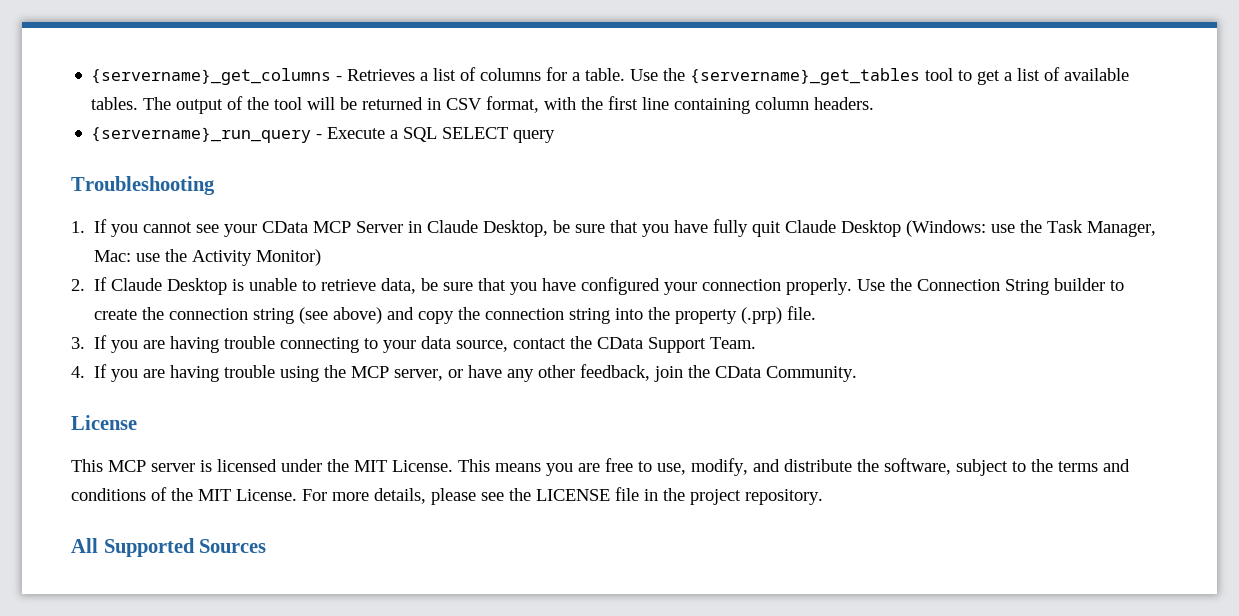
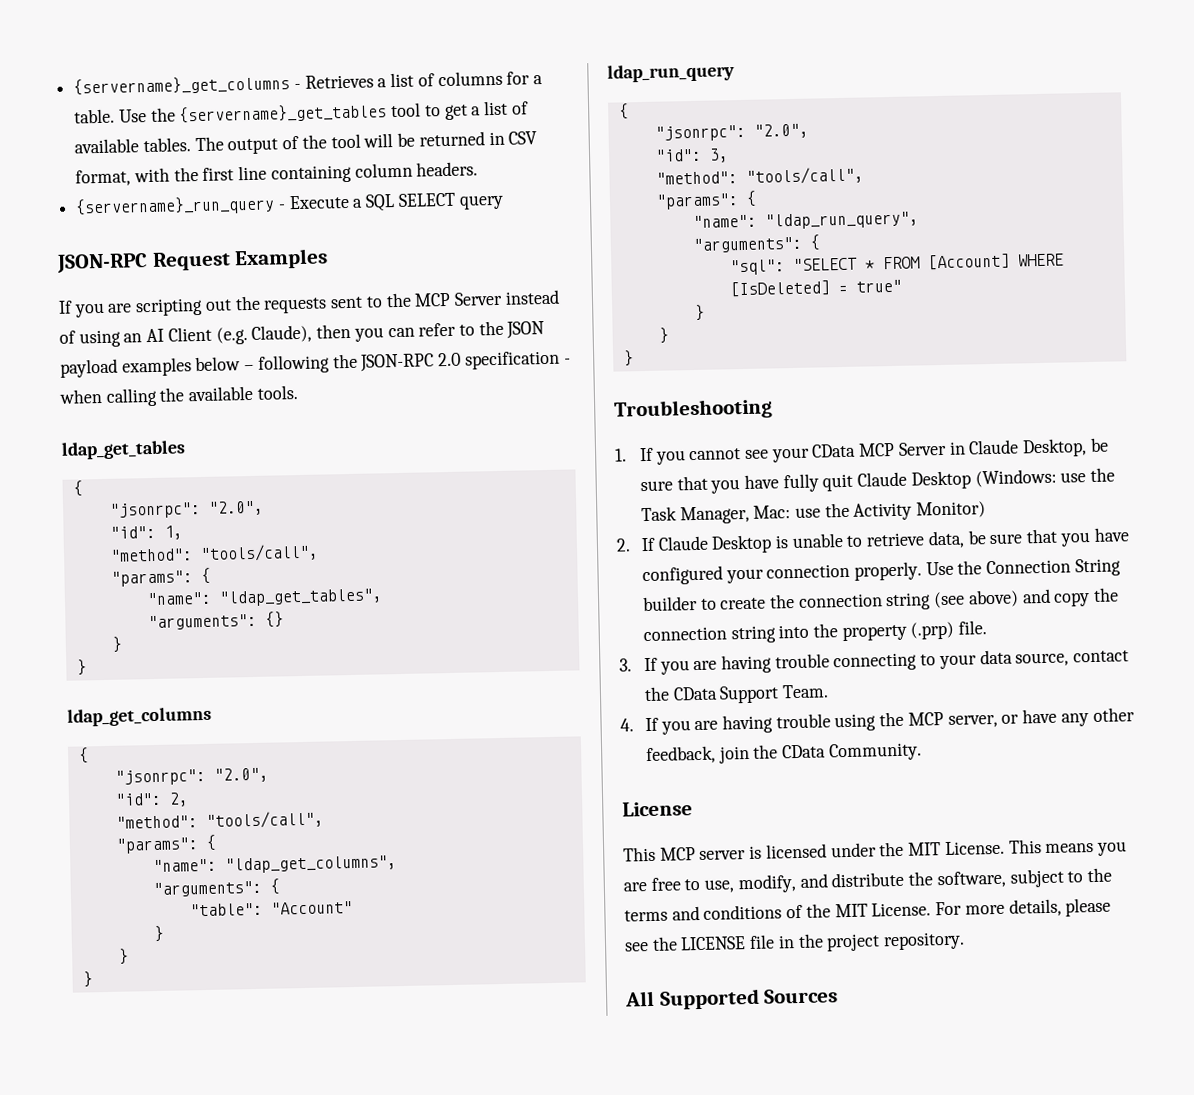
(556, 136) none -> [56,248,329,273] [58,289,560,318] [59,320,546,348] [60,350,571,378] [59,385,298,407] [61,440,186,460] [72,480,83,497] [109,500,264,519] [109,525,183,540] [109,543,319,563] [110,567,211,587] [146,588,383,607] [147,611,284,631] [111,636,123,653] [76,659,87,676] [67,706,212,727] [77,747,89,764] [114,767,269,786] [114,792,189,807] [115,810,324,829] [115,834,217,854] [152,855,397,874] [152,878,280,898] [189,901,353,917] [153,925,164,943] [118,948,129,965] [82,971,93,988] [607,63,735,83] [618,103,629,120] [654,123,809,142] [654,148,729,163] [655,166,864,185] [655,190,757,210] [692,211,919,230] [692,234,821,253] [729,253,1064,276] [729,279,902,298] [694,304,705,321] [658,327,669,344] [623,350,634,367] // JSON-RPC Request Examples // If you are scripting out the requests sent to the MCP Server instead of using an AI Client (e.g. Claude), then you can refer to the JSON payload examples below – following the JSON-RPC 2.0 specification - when calling the available tools. // ldap_get_tables // { // "jsonrpc": "2.0", // "id": 1, // "method": "tools/call", // "params": { // "name": "ldap_get_tables", // "arguments": {} // } // } // ldap_get_columns // { // "jsonrpc": "2.0", // "id": 2, // "method": "tools/call", // "params": { // "name": "ldap_get_columns", // "arguments": { // "table": "Account" // } // } // } // ldap_run_query // { // "jsonrpc": "2.0", // "id": 3, // "method": "tools/call", // "params": { // "name": "ldap_run_query", // "arguments": { // "sql": "SELECT * FROM [Account] WHERE [IsDeleted] = true" // } // } // }

